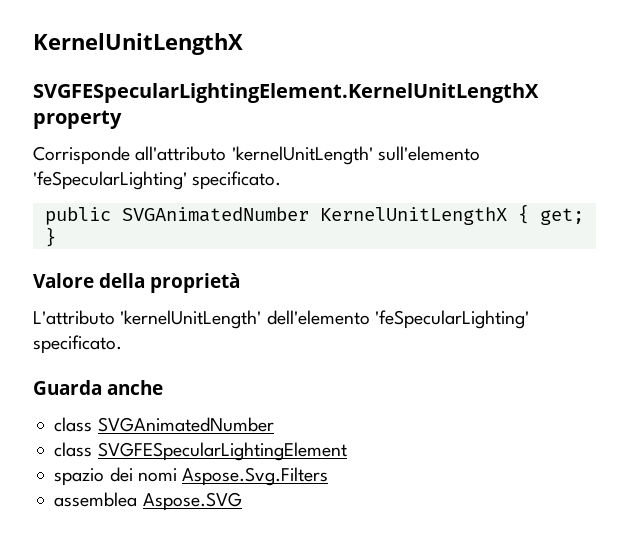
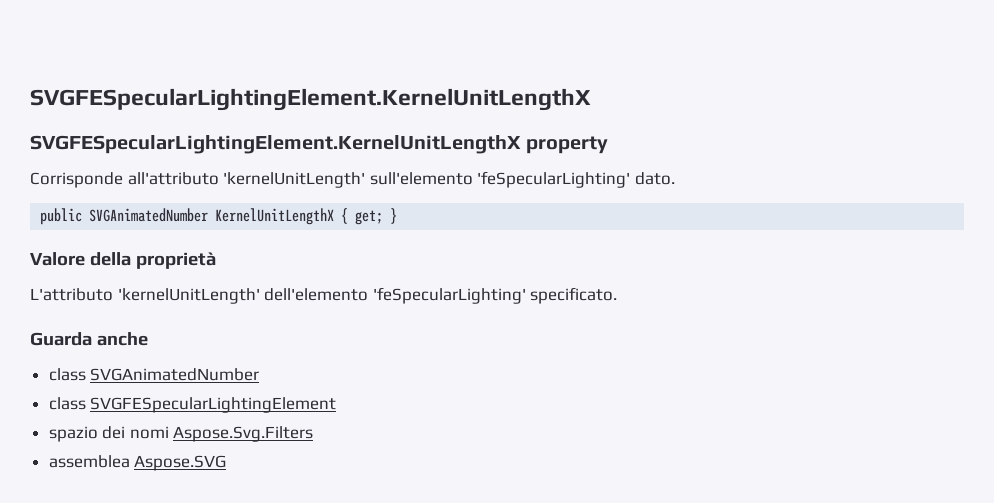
[33,33,243,55] KernelUnitLengthX -> [30,88,591,111] SVGFESpecularLightingElement.KernelUnitLengthX
[192,171,282,190] specificato. -> [634,172,675,185] dato.

